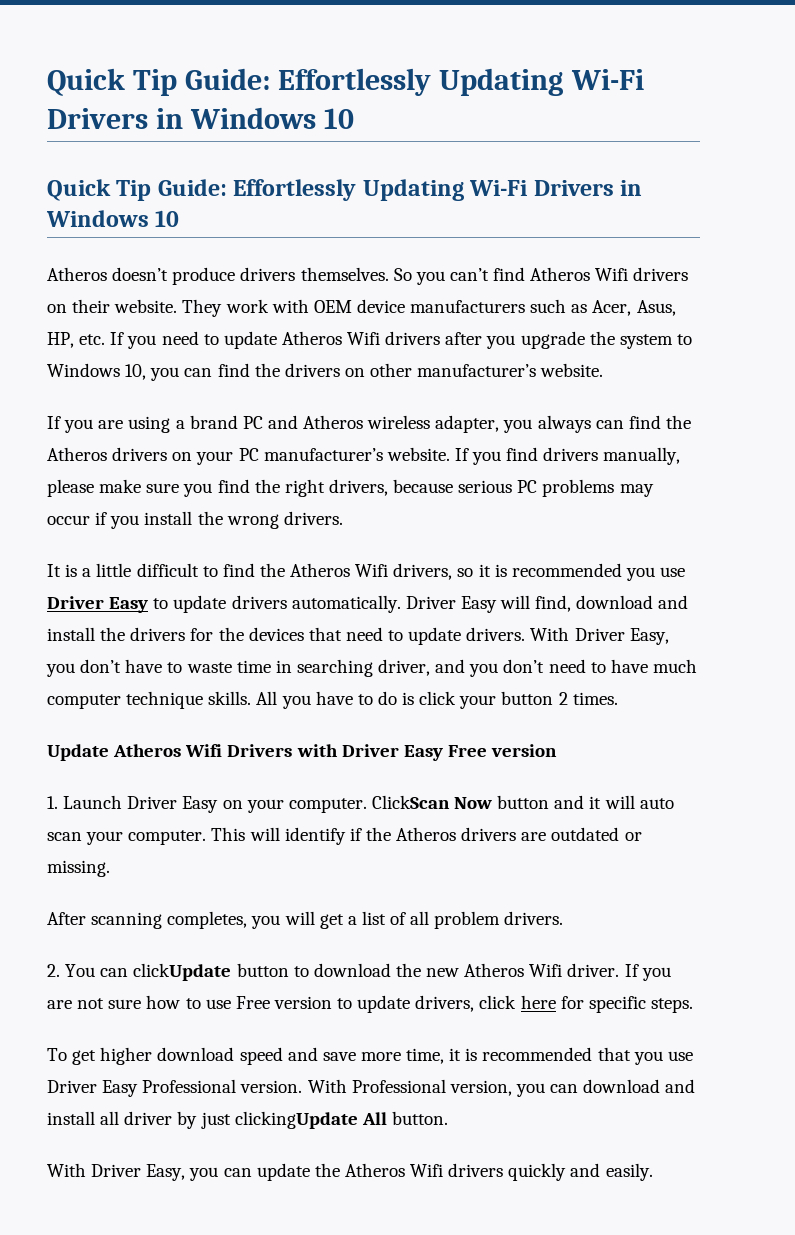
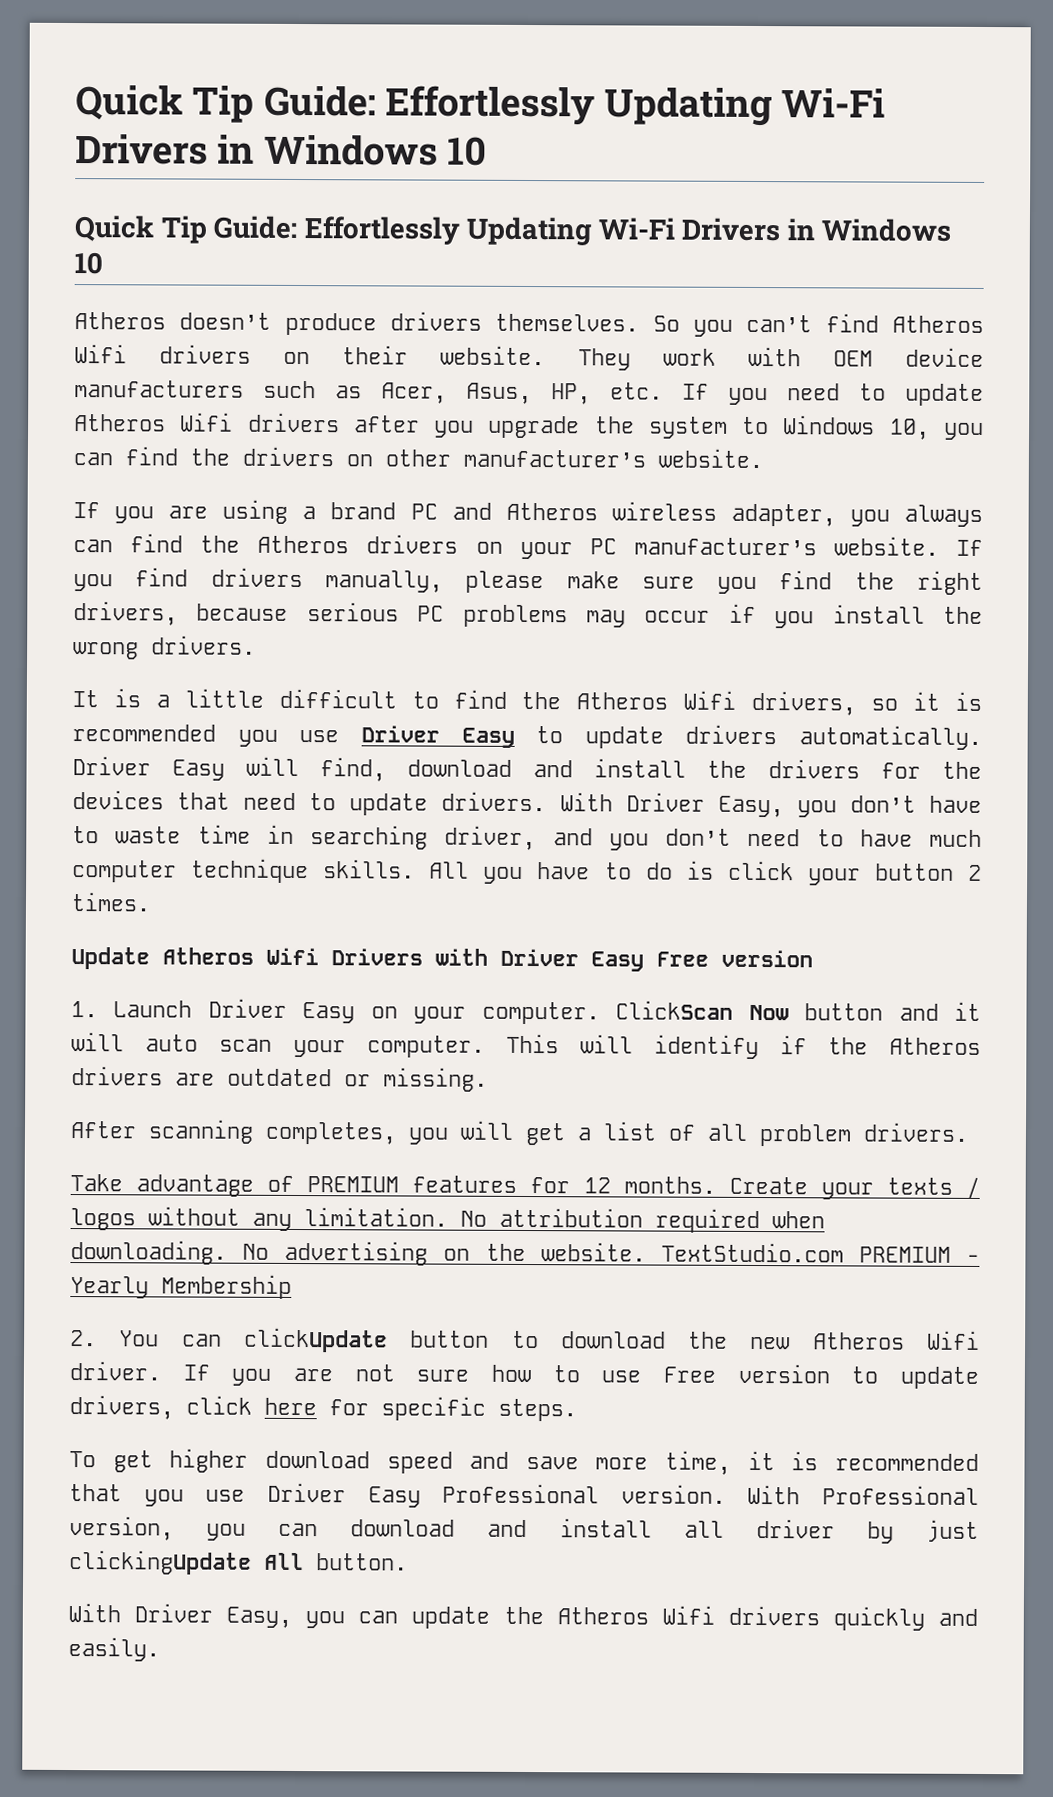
(564, 918) none -> [70,1174,981,1200] [70,1206,825,1234] [70,1240,980,1266] [70,1274,292,1299] // Take advantage of PREMIUM features for 12 months. Create your texts / logos without any limitation. No attribution required when downloading. No advertising on the website. TextStudio.com PREMIUM - Yearly Membership

